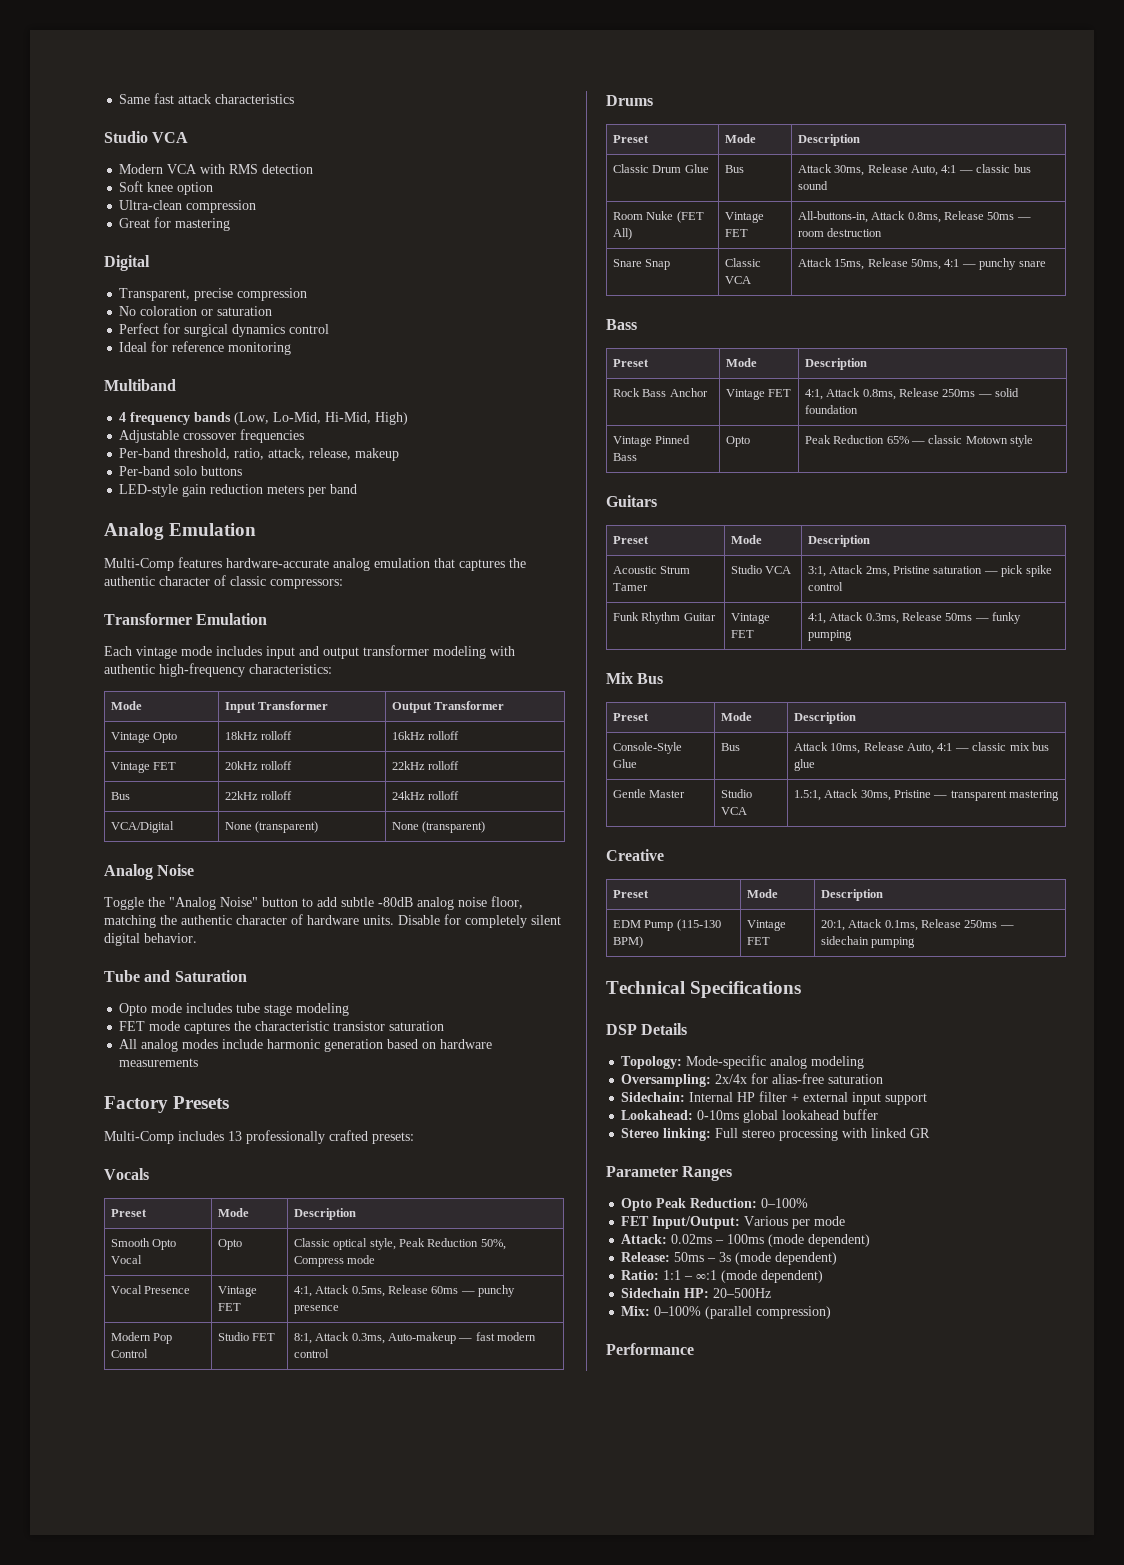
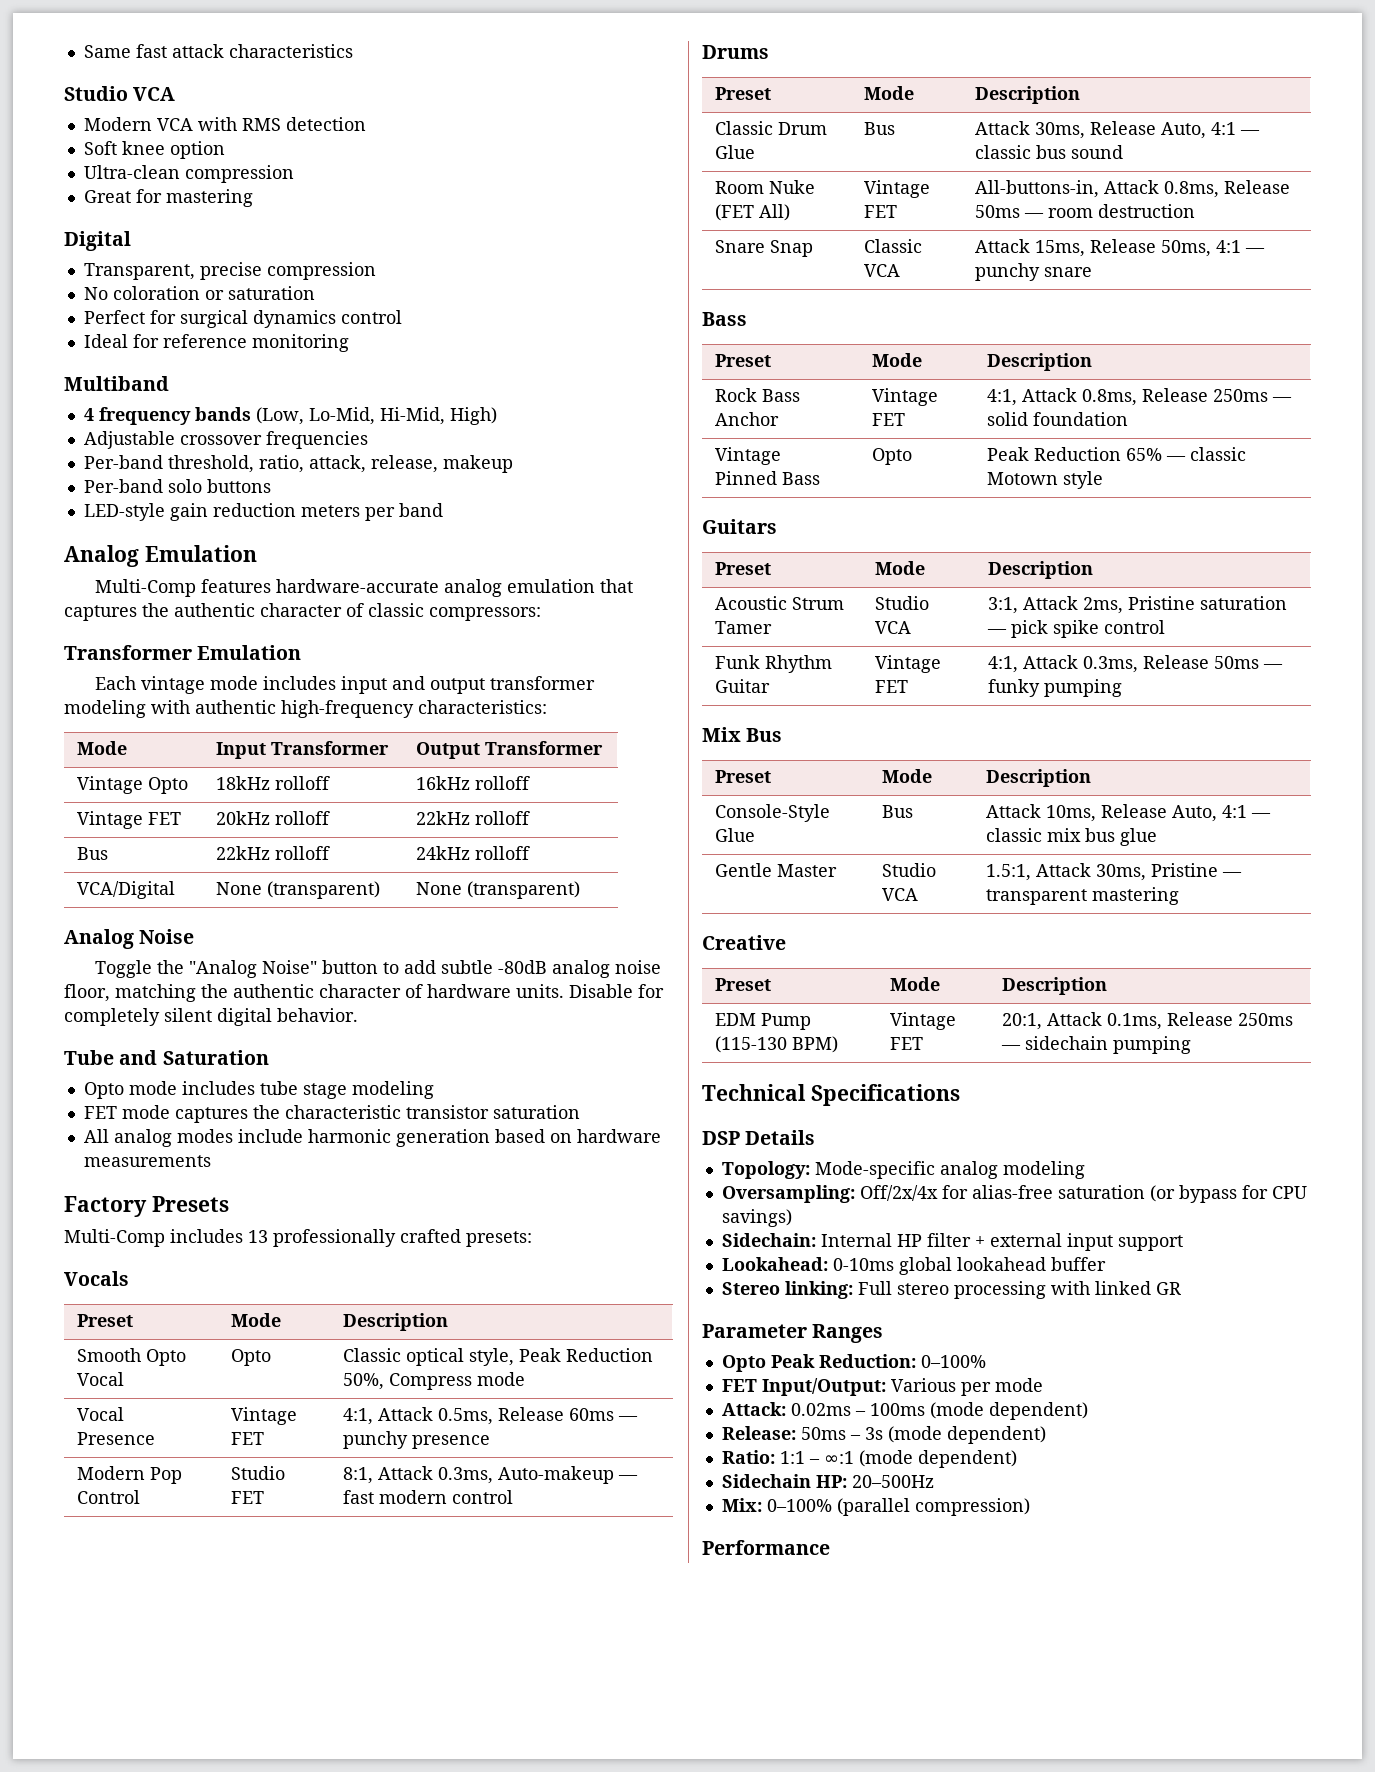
[715,1074,748,1084] 2x/4x -> [859,1185,938,1201] Off/2x/4x
(884, 1079) none -> [1149,1185,1307,1203] [721,1209,792,1227] (or bypass for CPU savings)

